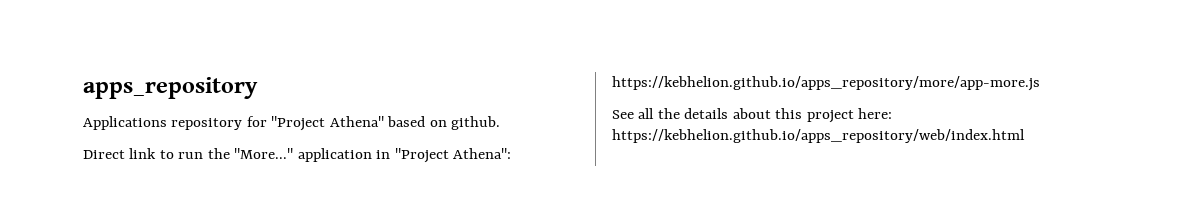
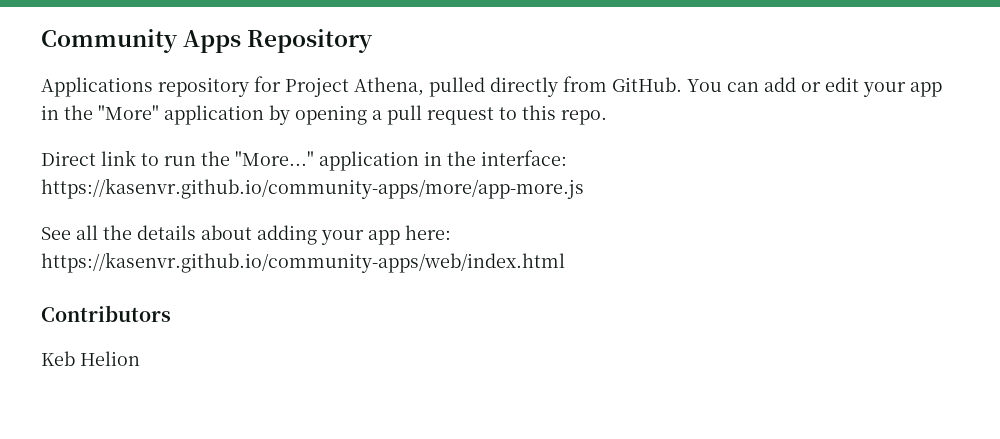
[83,77,258,99] apps_repository -> [41,29,374,53] Community Apps Repository
[271,116,501,131] "Project Athena" based on github. -> [285,76,942,97] [41,105,607,125] Project Athena, pulled directly from GitHub. You can add or edit your app in the "More" application by opening a pull request to this repo.
[394,148,512,163] [612,76,1040,91] "Project Athena": https://kebhelion.github.io/apps_repository/more/app-more.js -> [447,150,567,166] [41,178,584,199] the interface: https://kasenvr.github.io/community-apps/more/app-more.js
[775,108,893,123] [612,129,1025,143] this project here: https://kebhelion.github.io/apps_repository/web/index.html -> [257,225,451,245] [41,252,565,273] [41,305,171,322] [41,351,140,366] adding your app here: https://kasenvr.github.io/community-apps/web/index.html // Contributors // Keb Helion

